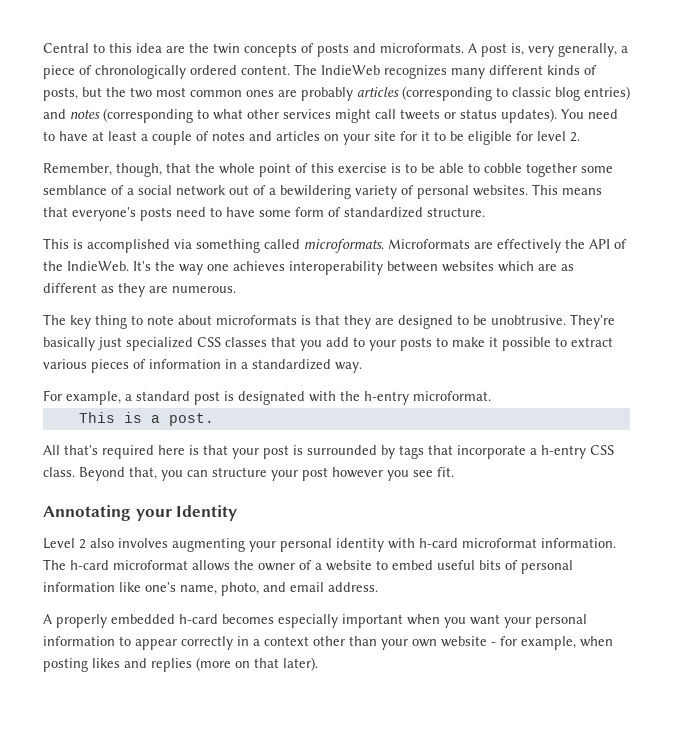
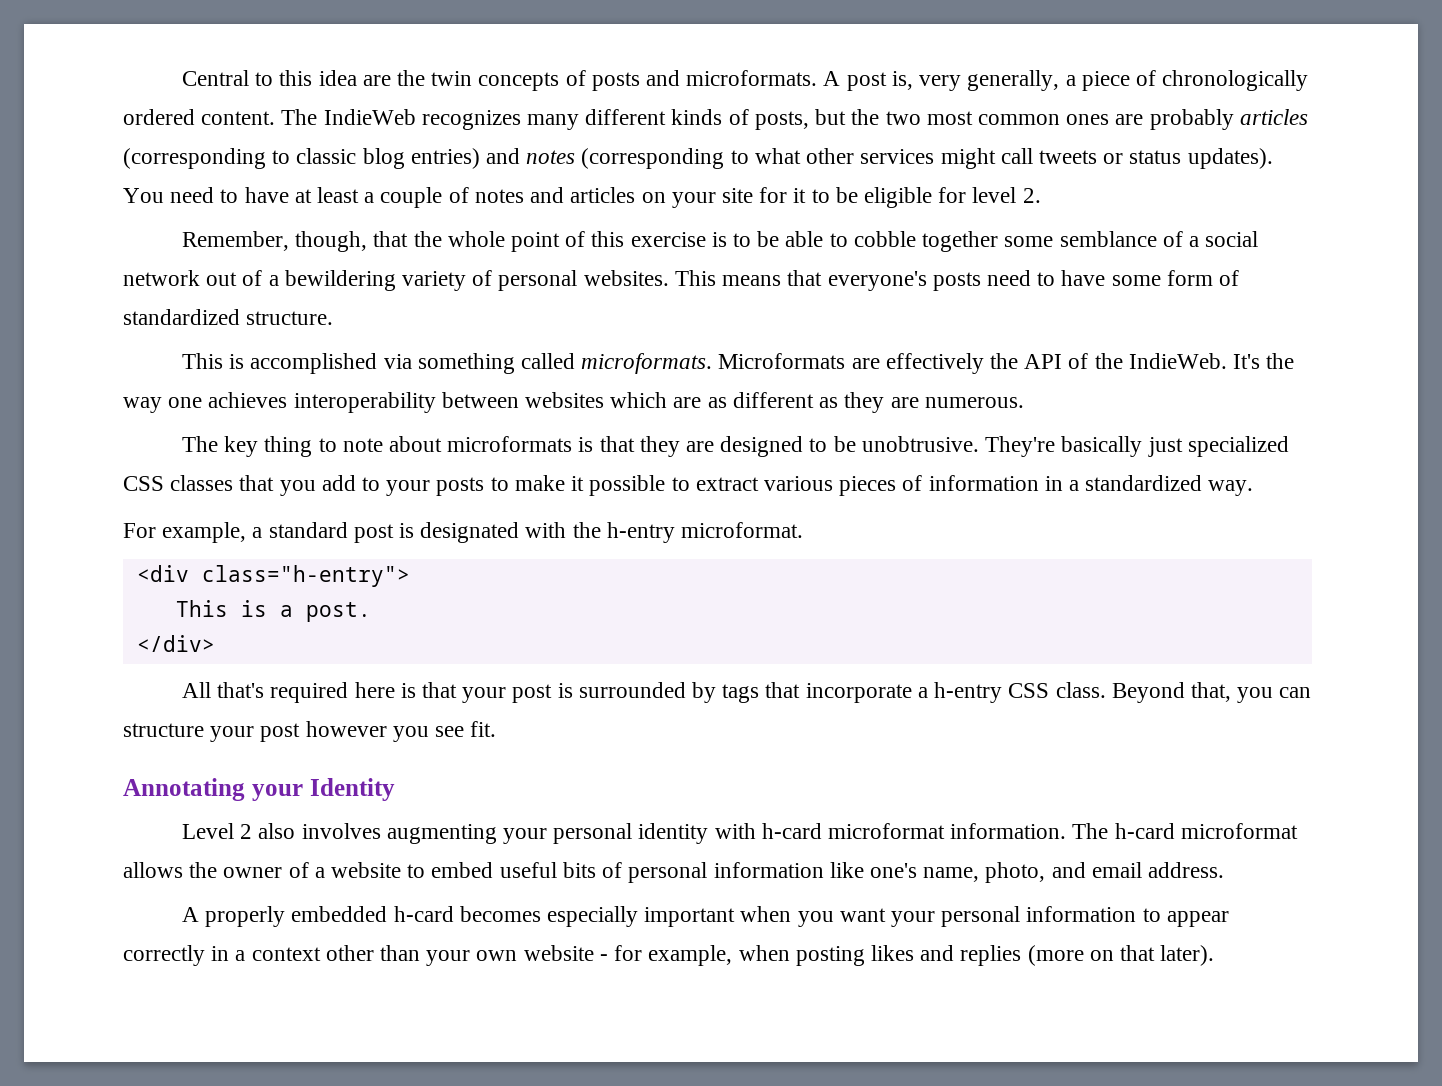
(491, 396) none -> [136,565,410,587] // <div class="h-entry">
(214, 419) none -> [136,635,215,652] // </div>

